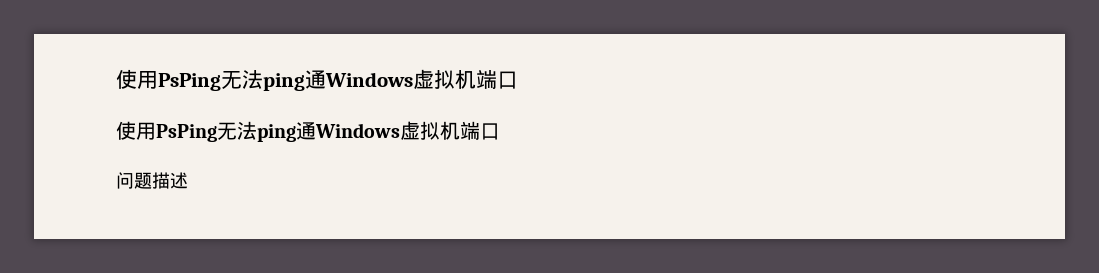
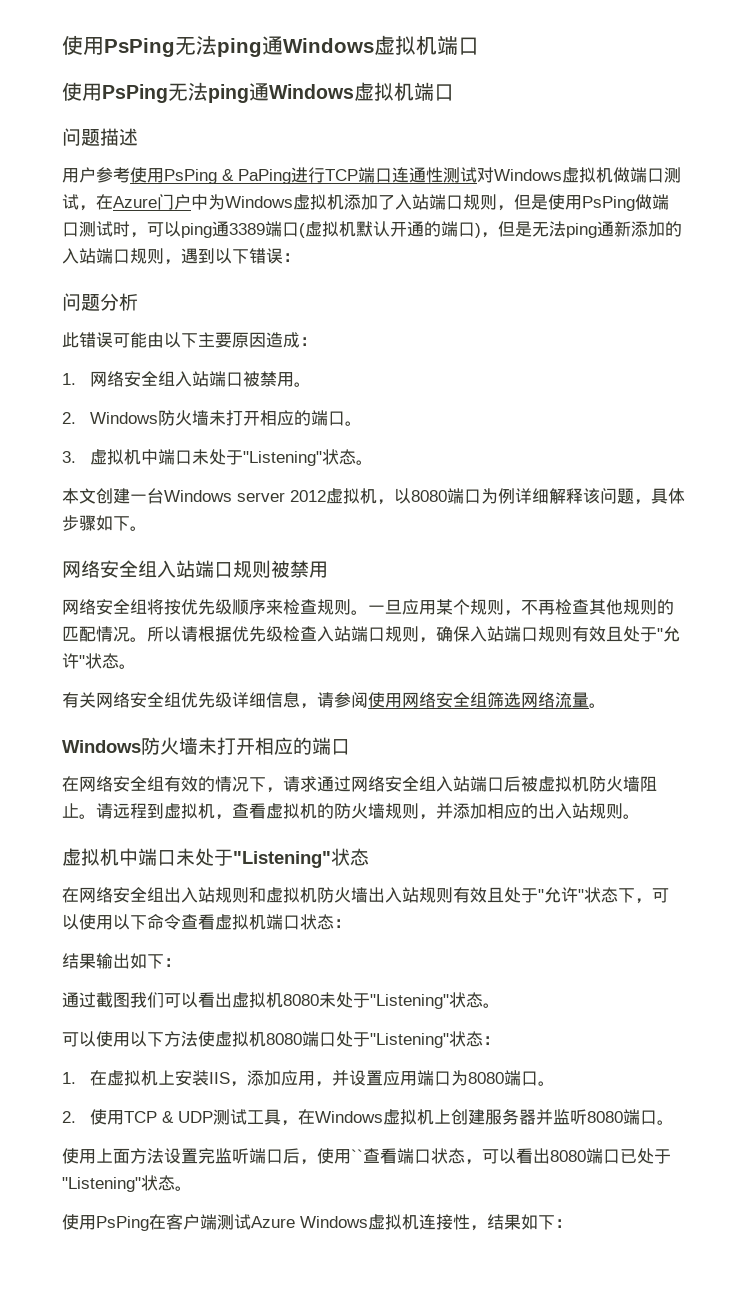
(188, 180) none -> [62,167,681,184] [62,194,669,211] [62,221,682,238] [62,248,300,265] [62,293,138,311] [62,332,317,348] [62,371,311,387] [62,410,362,426] [62,449,373,466] [62,488,685,505] [62,515,147,531] [62,560,328,578] [62,599,674,616] [62,626,680,643] [62,653,136,669] [62,692,606,709] [62,737,350,755] [62,776,657,793] [62,803,640,820] [62,848,369,868] [62,887,669,904] [62,914,351,930] [62,953,181,969] [62,992,500,1009] [62,1031,500,1048] [62,1070,555,1087] [62,1109,674,1126] [62,1148,671,1165] [62,1175,192,1192] [62,1214,572,1231] // 用户参考使用PsPing & PaPing进行TCP端口连通性测试对Windows虚拟机做端口测试，在Azure门户中为Windows虚拟机添加了入站端口规则，但是使用PsPing做端口测试时，可以ping通3389端口(虚拟机默认开通的端口)，但是无法ping通新添加的入站端口规则，遇到以下错误： // 问题分析 // 此错误可能由以下主要原因造成： // 1.网络安全组入站端口被禁用。 // 2. Windows防火墙未打开相应的端口。 // 3.虚拟机中端口未处于"Listening"状态。 // 本文创建一台Windows server 2012虚拟机，以8080端口为例详细解释该问题，具体步骤如下。 // 网络安全组入站端口规则被禁用 // 网络安全组将按优先级顺序来检查规则。一旦应用某个规则，不再检查其他规则的匹配情况。所以请根据优先级检查入站端口规则，确保入站端口规则有效且处于"允许"状态。 // 有关网络安全组优先级详细信息，请参阅使用网络安全组筛选网络流量。 // Windows防火墙未打开相应的端口 // 在网络安全组有效的情况下，请求通过网络安全组入站端口后被虚拟机防火墙阻止。请远程到虚拟机，查看虚拟机的防火墙规则，并添加相应的出入站规则。 // 虚拟机中端口未处于"Listening"状态 // 在网络安全组出入站规则和虚拟机防火墙出入站规则有效且处于"允许"状态下，可以使用以下命令查看虚拟机端口状态： // 结果输出如下： // 通过截图我们可以看出虚拟机8080未处于"Listening"状态。 // 可以使用以下方法使虚拟机8080端口处于"Listening"状态： // 1.在虚拟机上安装IIS，添加应用，并设置应用端口为8080端口。 // 2.使用TCP & UDP测试工具，在Windows虚拟机上创建服务器并监听8080端口。 // 使用上面方法设置完监听端口后，使用``查看端口状态，可以看出8080端口已处于"Listening"状态。 // 使用PsPing在客户端测试Azure Windows虚拟机连接性，结果如下：

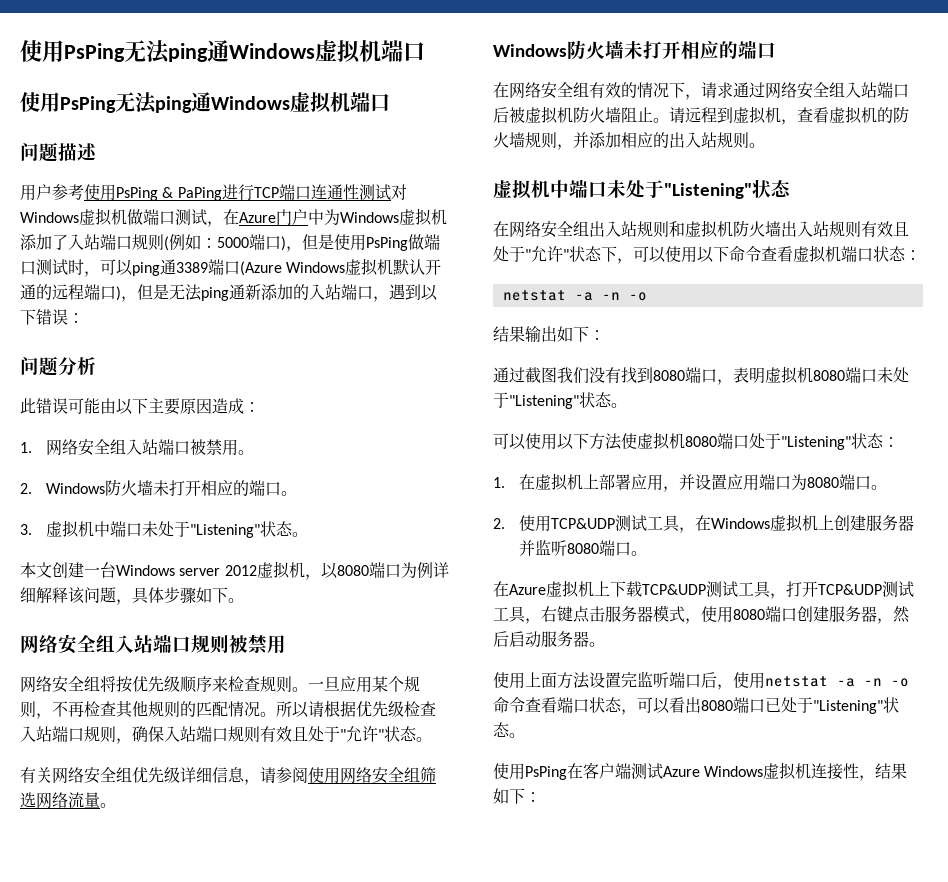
(497, 202) none -> [164,234,286,251] (例如：5000端口)
[299,223,305,238] ( -> [240,261,346,276] (Azure Windows
(441, 229) none -> [52,284,84,300] 远程
[130,248,164,264] 规则 -> (373, 293) none
(351, 923) none -> [502,290,647,301] // netstat -a -n -o
[164,992,319,1008] 可以看出虚拟机8080 -> [589,366,877,385] 没有找到8080端口，表明虚拟机8080端口
[174,1070,281,1087] 安装IIS，添加 -> [598,474,631,490] 部署
[123,1111,213,1123] TCP & UDP -> [550,518,615,529] TCP&UDP
(674, 1122) none -> [493,580,914,599] [493,605,910,624] [493,631,605,648] // 在Azure虚拟机上下载TCP&UDP测试工具，打开TCP&UDP测试工具，右键点击服务器模式，使用8080端口创建服务器，然后启动服务器。
[351,1149,363,1162] `` -> [765,676,909,687] [493,697,525,713] netstat -a -n -o命令

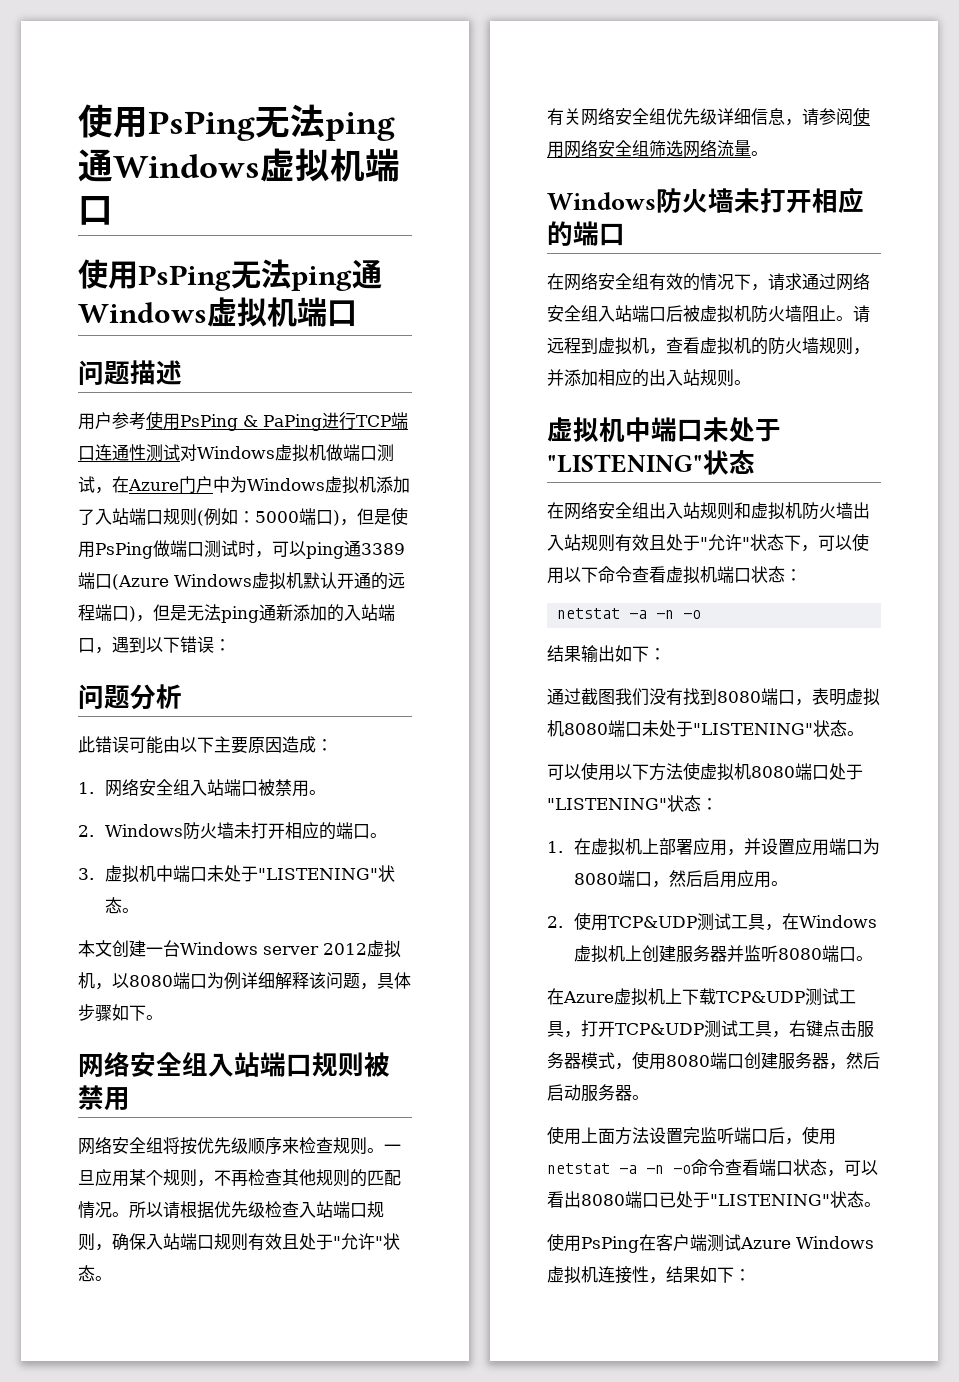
[189,524,260,538] "Listening" -> [257,868,378,880] "LISTENING"
[664,183,752,199] "Listening" -> [547,454,703,473] "LISTENING"
[509,395,579,409] "Listening" -> [693,723,813,735] "LISTENING"
[781,436,851,450] "Listening" -> [547,798,667,810] "LISTENING"
(871, 483) none -> [651,870,771,888] ，然后启用应用
[813,700,883,714] "Listening" -> [710,1194,830,1206] "LISTENING"

